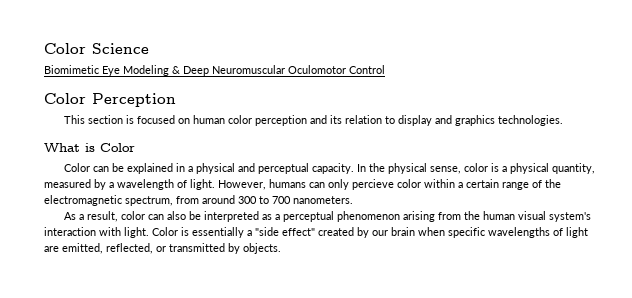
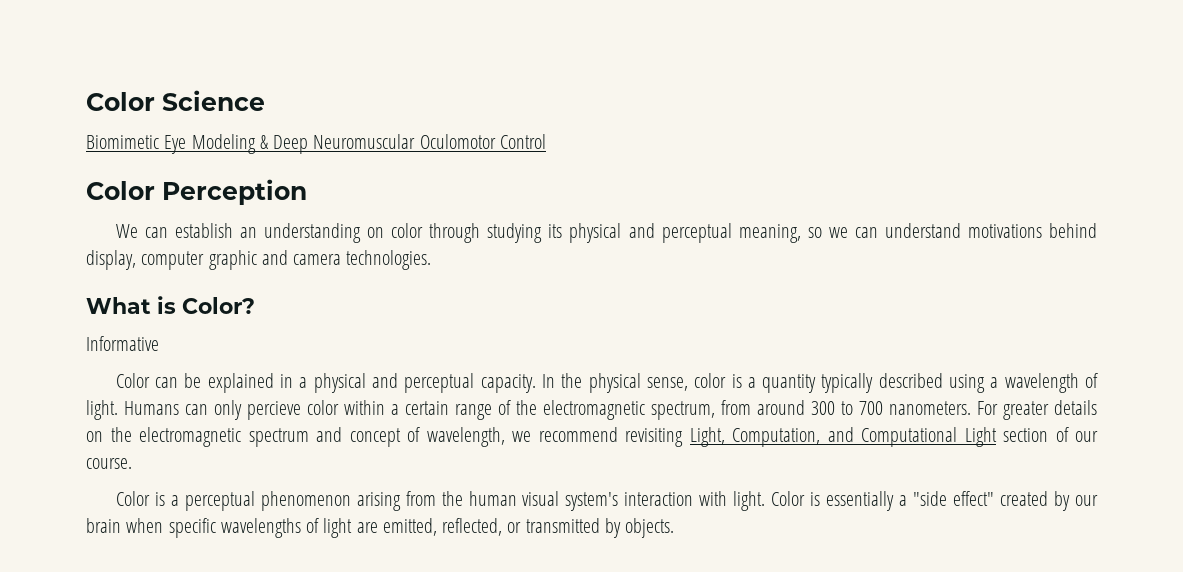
[64,115,496,126] This section is focused on human color perception and its relation to display and graphics -> [115,223,1098,243] [86,250,342,270] We can establish an understanding on color through studying its physical and perceptual meaning, so we can understand motivations behind display, computer graphic and camera
[100,143,135,152] Color -> [182,297,255,314] [86,336,159,351] Color? // Informative
[510,163,596,174] [44,179,106,190] physical quantity, measured by -> [762,373,986,393] quantity typically described using
[218,179,306,190] However, humans -> [124,401,179,415] Humans
[64,211,273,222] // As a result, color can also be interpreted as -> [977,400,1097,420] [86,427,1098,447] [86,458,132,469] [115,491,165,506] For greater details on the electromagnetic spectrum and concept of wavelength, we recommend revisiting Light, Computation, and Computational Light section of our course. // Color is

